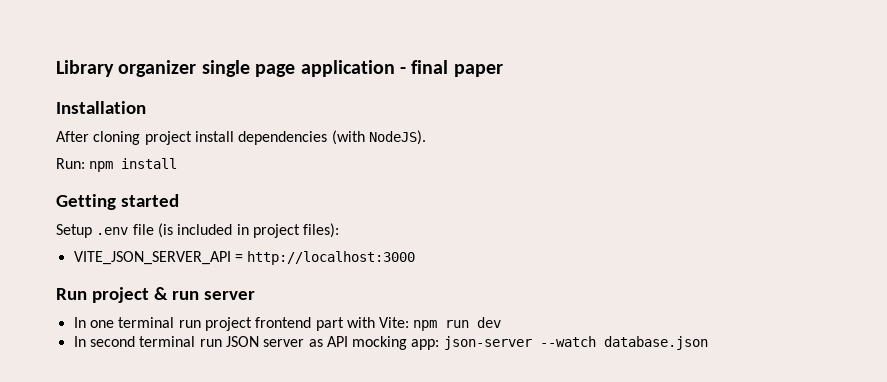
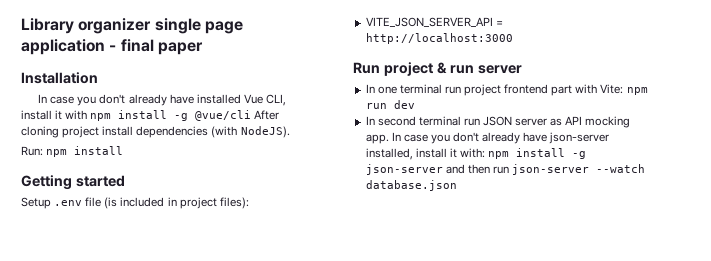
(146, 107) none -> [38,94,286,106] [21,110,252,121] In case you don't already have installed Vue CLI, install it with npm install -g @vue/cli
[411,339,440,350] app: -> [365,132,610,144] [365,148,587,160] [365,164,509,175] app. In case you don't already have json-server installed, install it with: npm install -g json-server and then run

